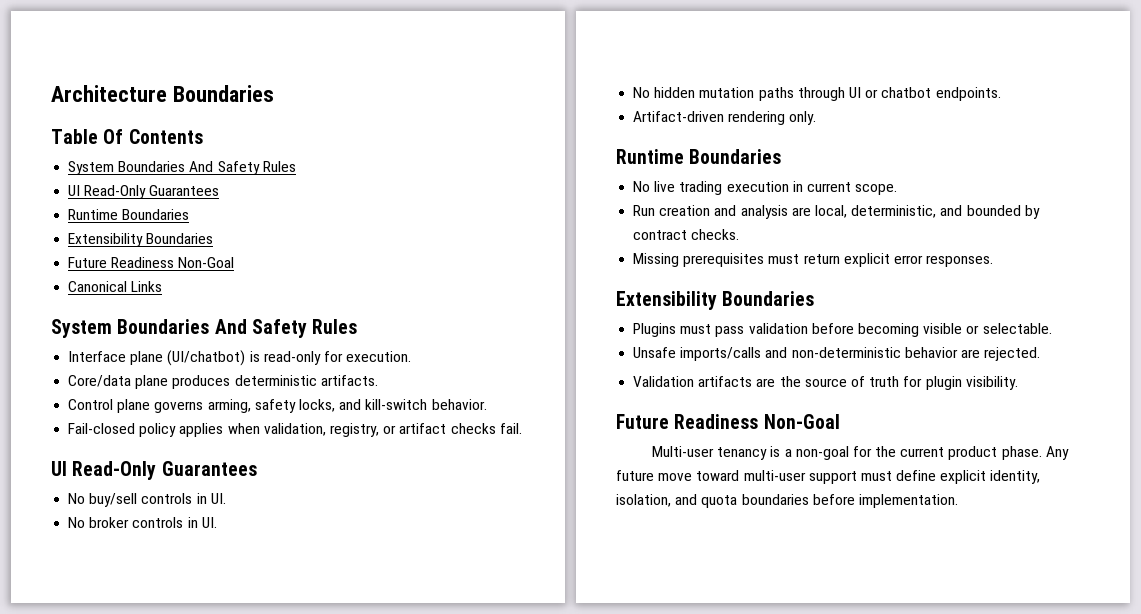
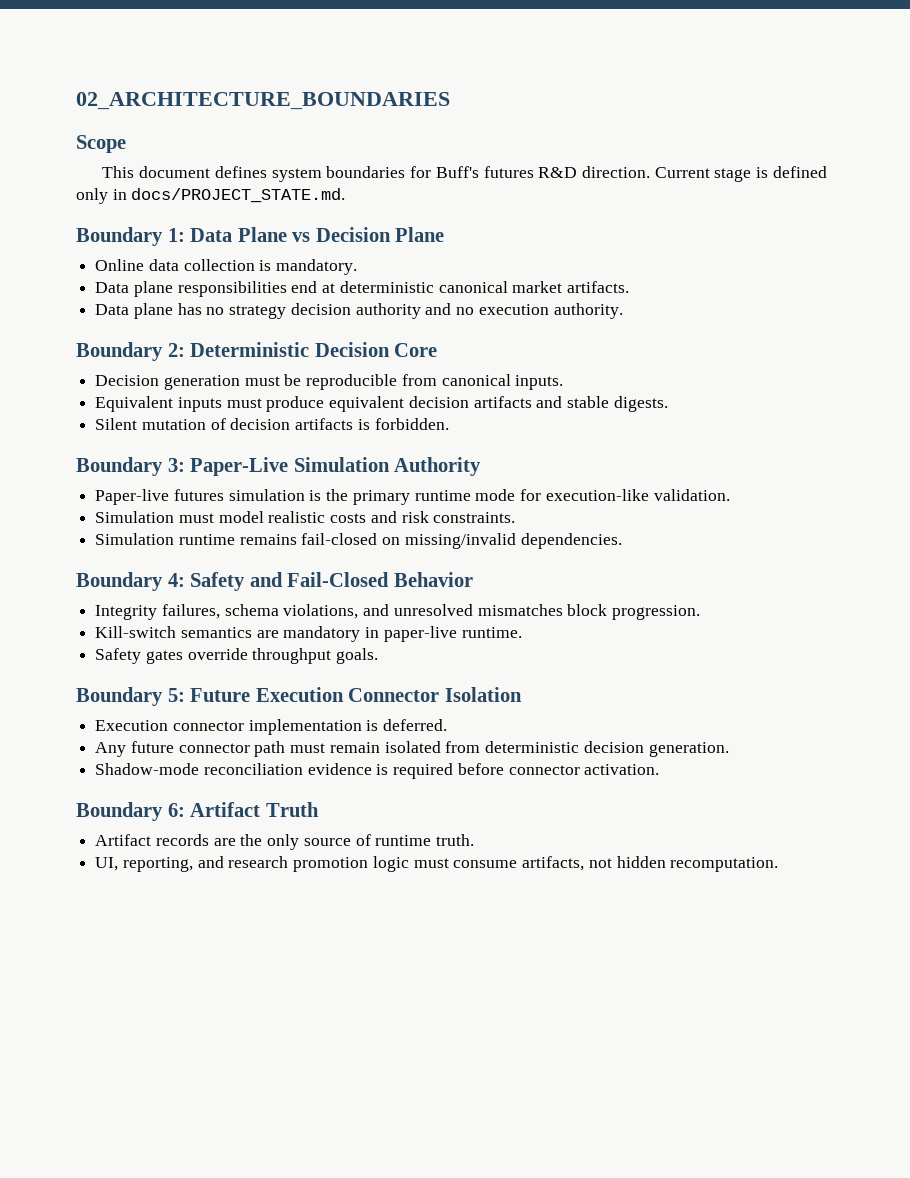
[51,85,274,102] [51,129,203,144] [68,161,296,175] [68,185,220,199] [68,209,190,220] [68,233,214,247] [68,257,235,268] [68,281,163,292] [51,319,358,338] [68,350,412,366] [68,375,378,389] [68,399,487,413] [68,423,522,437] [51,461,257,480] [68,493,226,507] [68,517,217,528] [633,87,1001,101] [633,111,817,125] [616,149,782,164] [633,181,898,195] [633,205,1040,219] [633,229,740,240] [633,253,994,267] [616,291,815,310] [633,323,1052,337] [633,347,1041,361] [633,376,753,387] Architecture Boundaries // Table Of Contents // System Boundaries And Safety Rules // UI Read-Only Guarantees // Runtime Boundaries // Extensibility Boundaries // Future Readiness Non-Goal // Canonical Links // System Boundaries And Safety Rules // Interface plane (UI/chatbot) is read-only for execution. // Core/data plane produces deterministic artifacts. // Control plane governs arming, safety locks, and kill-switch behavior. // Fail-closed policy applies when validation, registry, or artifact checks fail. // UI Read-Only Guarantees // No buy/sell controls in UI. // No broker controls in UI. // No hidden mutation paths through UI or chatbot endpoints. // Artifact-driven rendering only. // Runtime Boundaries // No live trading execution in current scope. // Run creation and analysis are local, deterministic, and bounded by contract checks. // Missing prerequisites must return explicit error responses. // Extensibility Boundaries // Plugins must pass validation before becoming visible or selectable. // Unsafe imports/calls and non-deterministic behavior are rejected. // Validation artifacts -> [76,92,450,110] [76,135,126,153] [102,166,827,182] [76,188,346,204] [76,227,445,246] [95,259,358,275] [95,281,630,297] [95,303,623,319] [76,342,438,361] [95,374,564,390] [95,396,668,412] [95,418,449,430] [76,457,482,476] [95,489,730,505] [95,511,516,523] [95,533,622,549] [76,572,473,591] [95,604,701,620] [95,626,522,642] [95,648,379,664] [76,687,522,706] [95,719,448,735] [95,741,729,757] [95,763,660,779] [76,802,319,821] [95,834,209,846] 02_ARCHITECTURE_BOUNDARIES // Scope // This document defines system boundaries for Buff's futures R&D direction. Current stage is defined only in docs/PROJECT_STATE.md. // Boundary 1: Data Plane vs Decision Plane // Online data collection is mandatory. // Data plane responsibilities end at deterministic canonical market artifacts. // Data plane has no strategy decision authority and no execution authority. // Boundary 2: Deterministic Decision Core // Decision generation must be reproducible from canonical inputs. // Equivalent inputs must produce equivalent decision artifacts and stable digests. // Silent mutation of decision artifacts is forbidden. // Boundary 3: Paper-Live Simulation Authority // Paper-live futures simulation is the primary runtime mode for execution-like validation. // Simulation must model realistic costs and risk constraints. // Simulation runtime remains fail-closed on missing/invalid dependencies. // Boundary 4: Safety and Fail-Closed Behavior // Integrity failures, schema violations, and unresolved mismatches block progression. // Kill-switch semantics are mandatory in paper-live runtime. // Safety gates override throughput goals. // Boundary 5: Future Execution Connector Isolation // Execution connector implementation is deferred. // Any future connector path must remain isolated from deterministic decision generation. // Shadow-mode reconciliation evidence is required before connector activation. // Boundary 6: Artifact Truth // Artifact records
(801, 381) none -> [267,834,300,850] only
[869,376,1018,390] [616,414,840,429] [651,446,1069,460] [616,470,1041,484] [616,494,958,508] truth for plugin visibility. // Future Readiness Non-Goal // Multi-user tenancy is a non-goal for the current product phase. Any future move toward multi-user support must define explicit identity, isolation, and quota boundaries before implementation. -> [375,834,475,846] [95,856,779,872] runtime truth. // UI, reporting, and research promotion logic must consume artifacts, not hidden recomputation.

